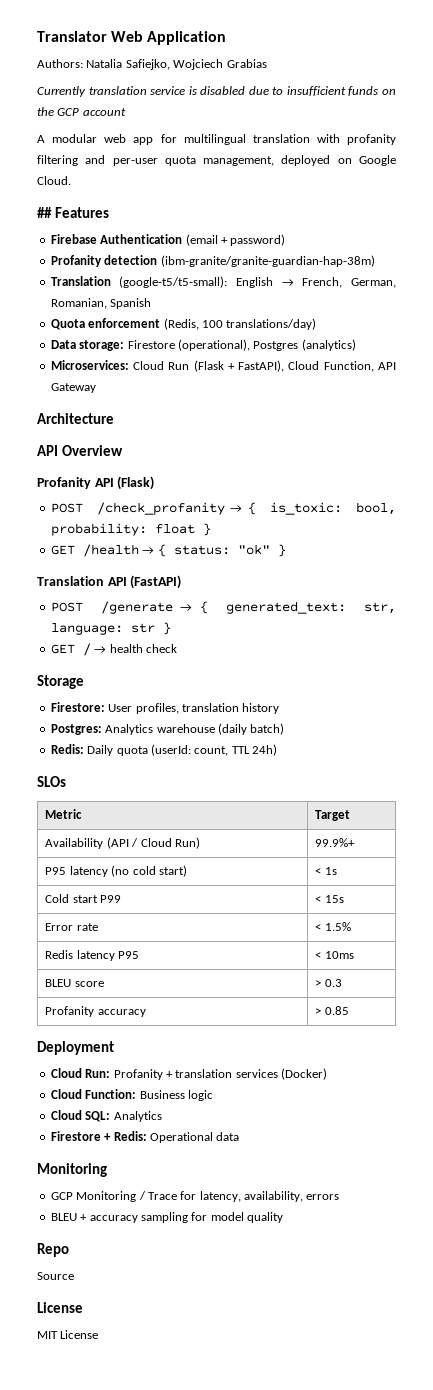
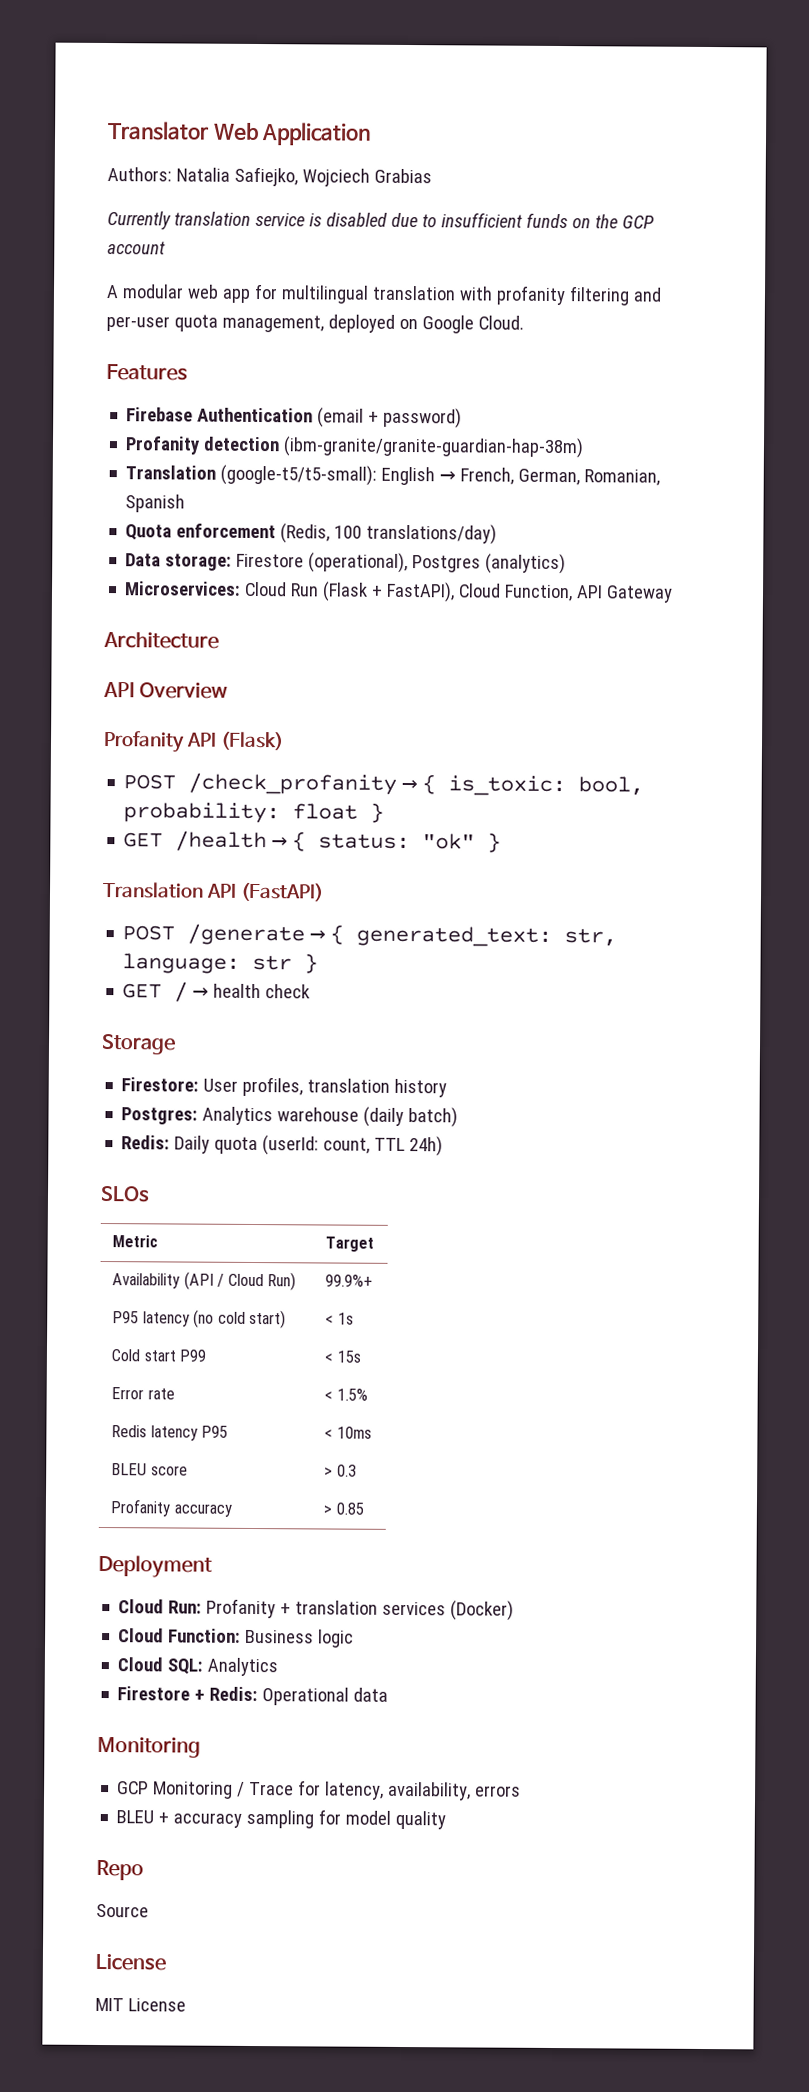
[37,207,52,218] ## -> (524, 322) none

